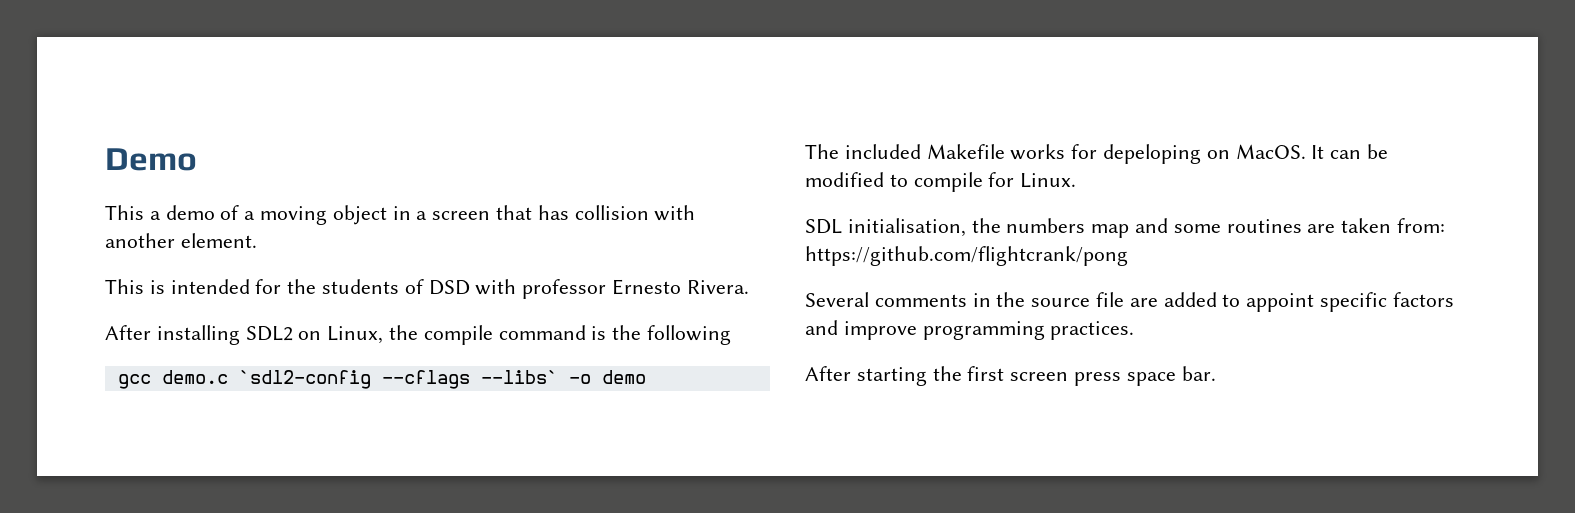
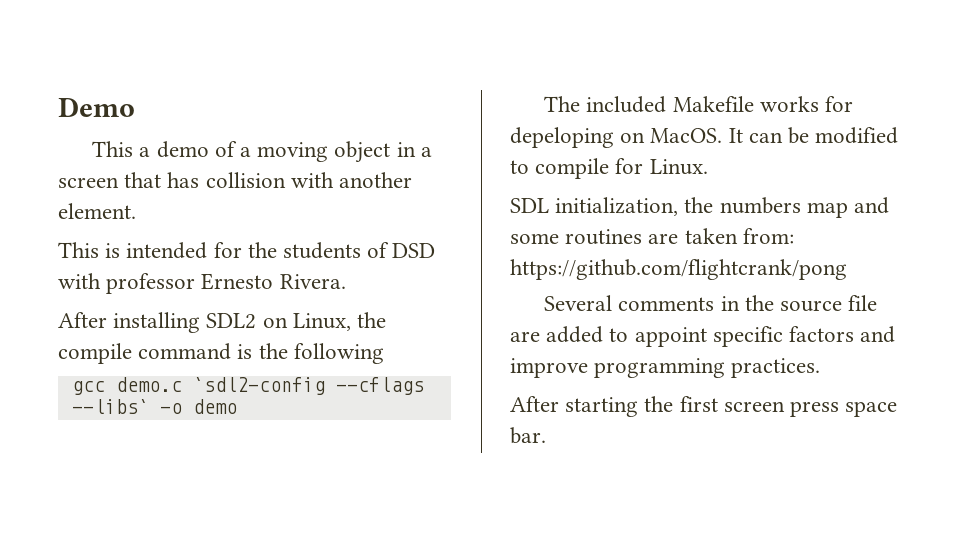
[847,218,966,237] initialisation, -> [555,197,679,216] initialization,

